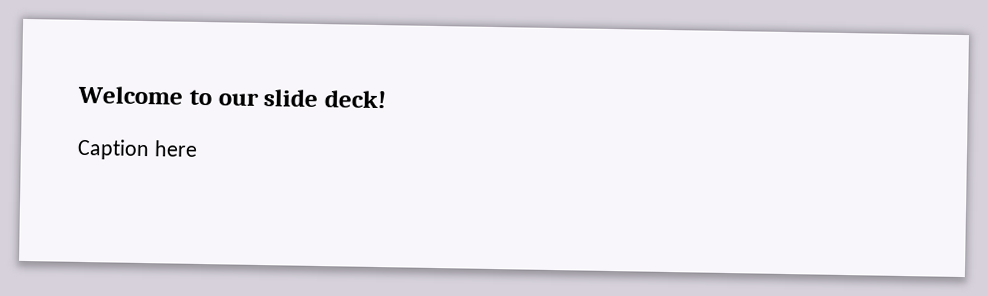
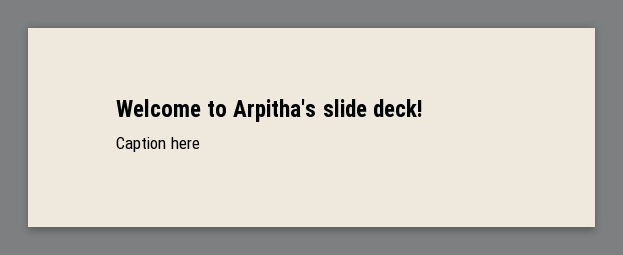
[217,92,259,106] our -> [233,99,317,122] Arpitha's

